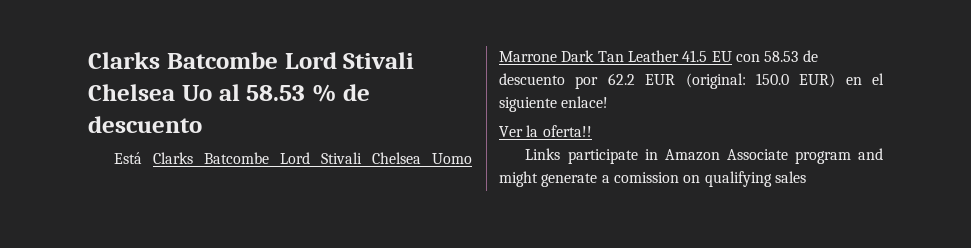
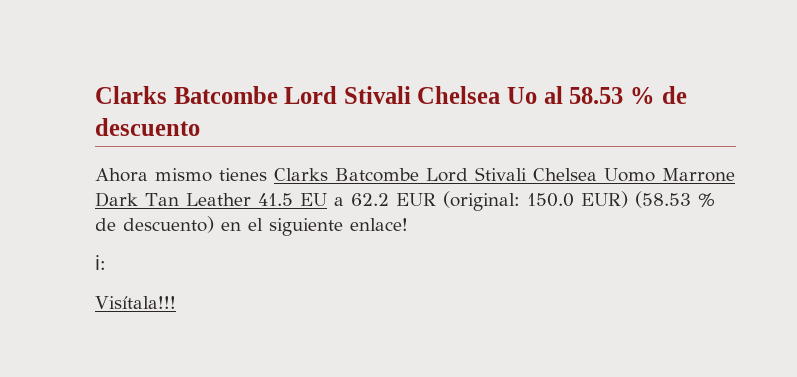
[114,152,143,164] Está -> [95,168,267,182] Ahora mismo tienes
[735,50,818,62] [499,73,599,89] con 58.53 de descuento por -> [333,197,344,206] a
(836, 80) none -> [634,191,715,208] [95,216,214,233] (58.53 % de descuento)
[499,125,592,137] [525,148,883,164] [499,171,806,187] Ver la oferta!! // Links participate in Amazon Associate program and might generate a comission on qualifying sales -> [95,255,106,270] [95,296,176,309] ℹ: // Visítala!!!

